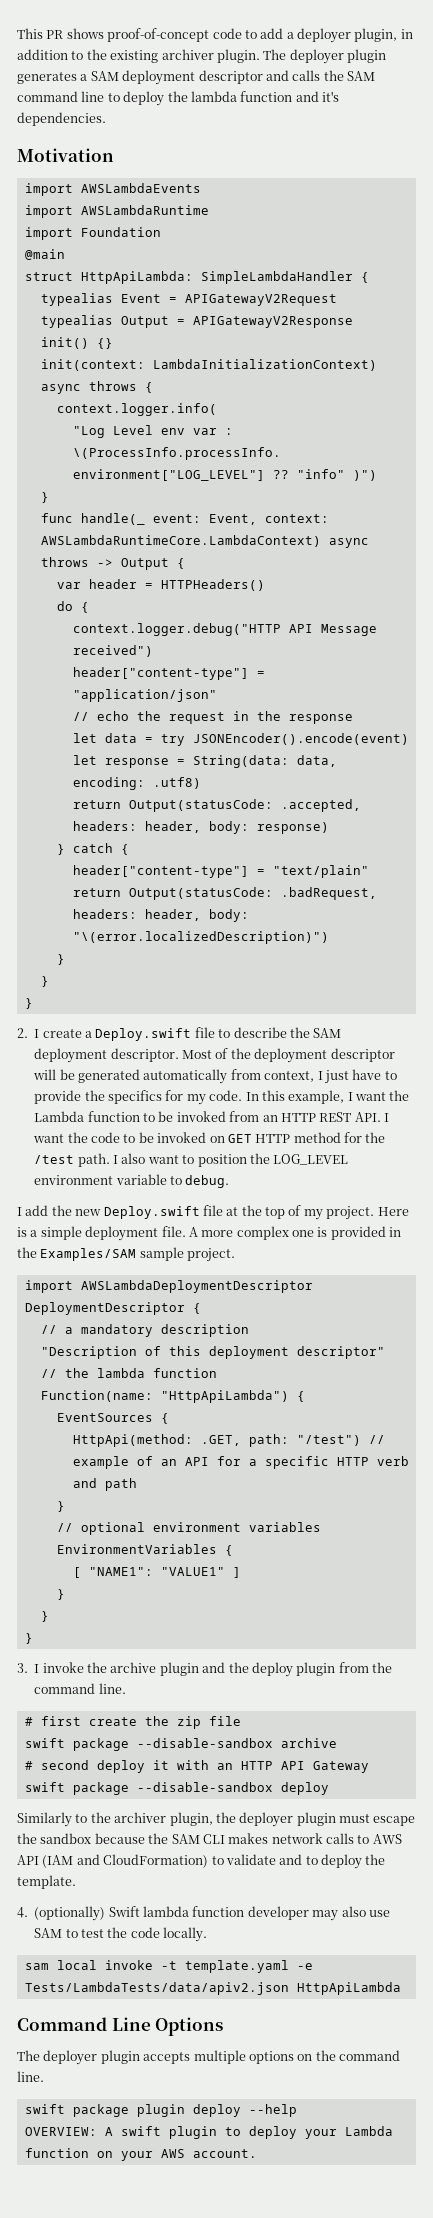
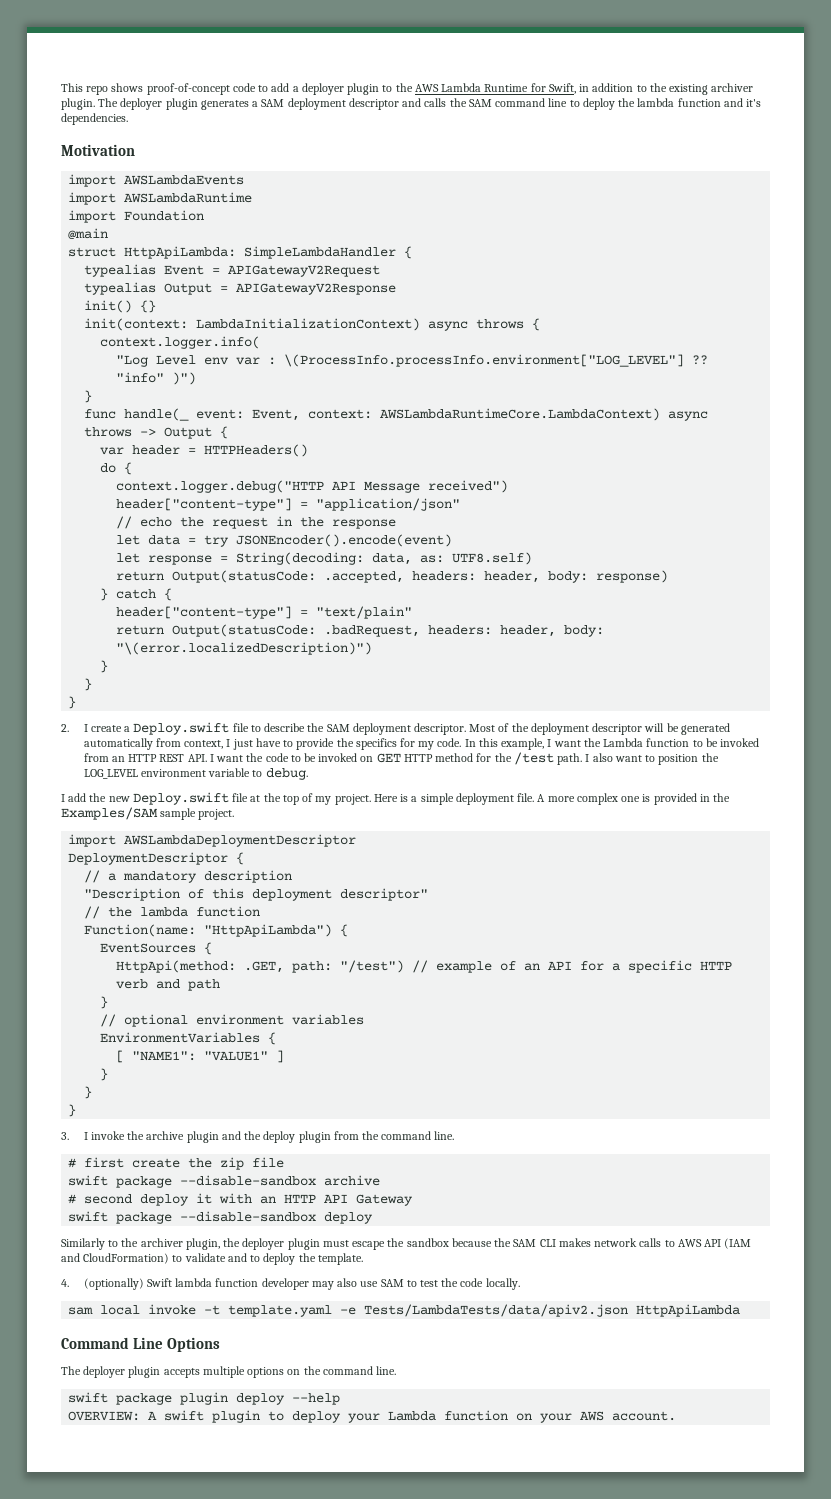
[46,30,64,39] PR -> [86,86,109,95] repo
[354,28,398,42] plugin, -> [347,83,576,95] plugin to the AWS Lambda Runtime for Swift,
[192,755,337,768] [72,777,201,790] String(data: data, encoding: .utf8) -> [236,552,533,565] String(decoding: data, as: UTF8.self)

